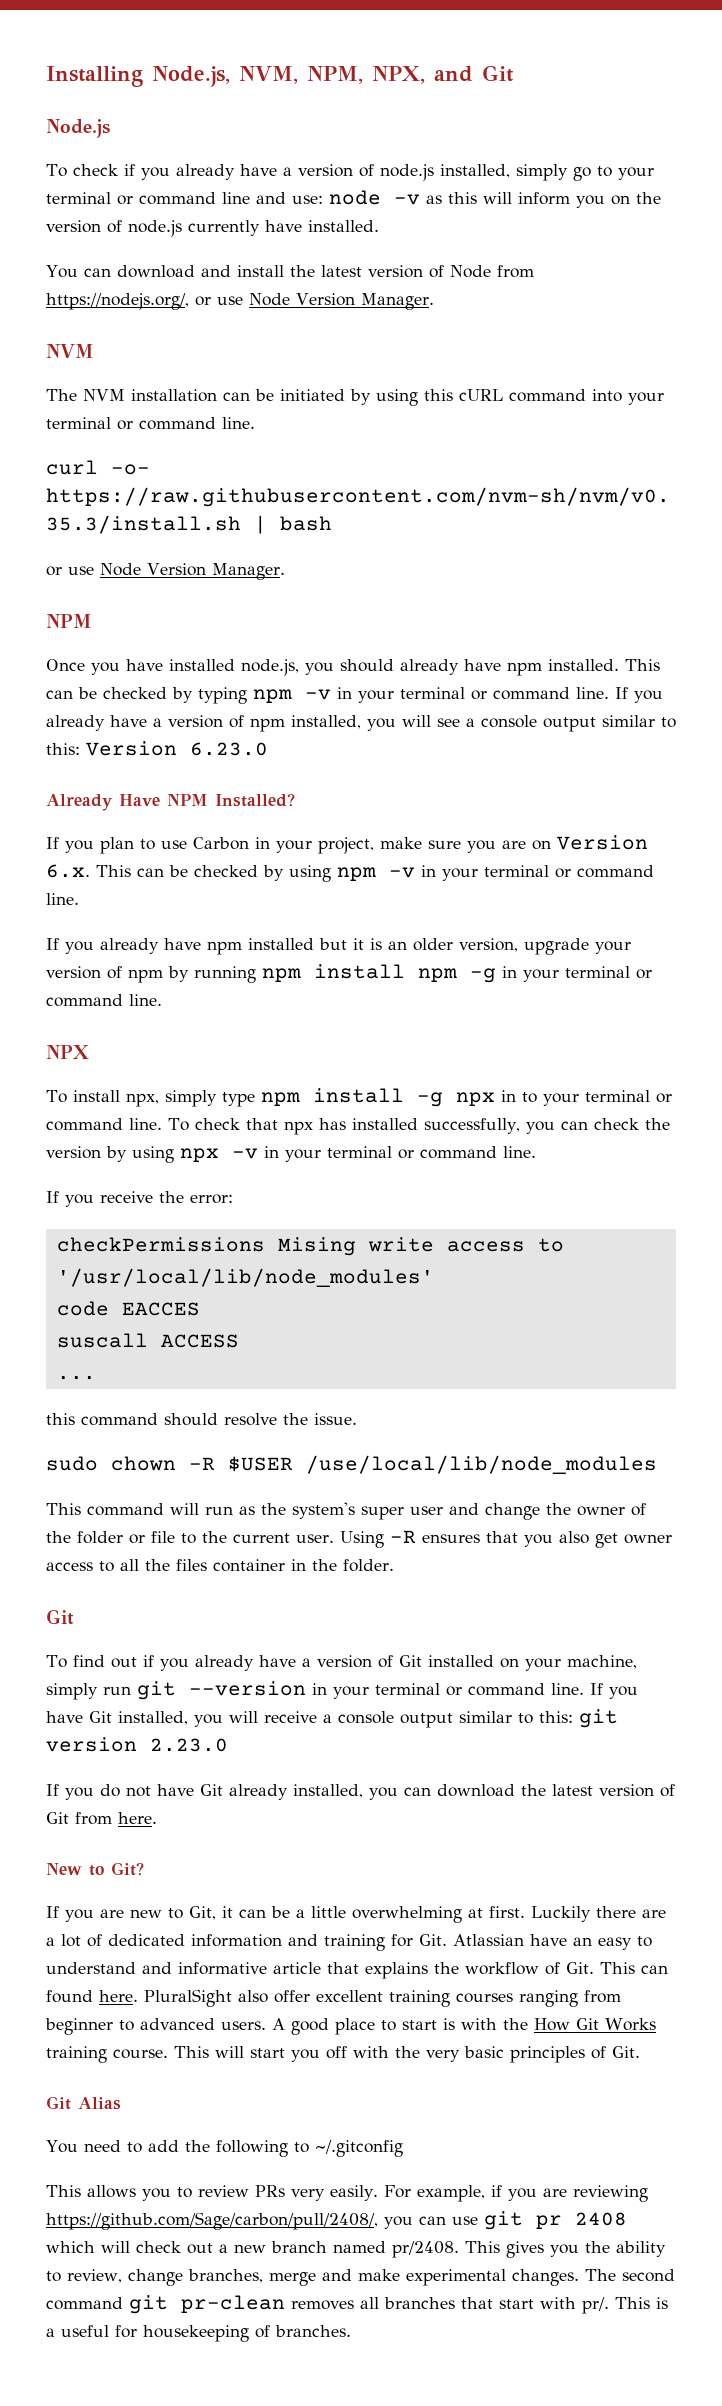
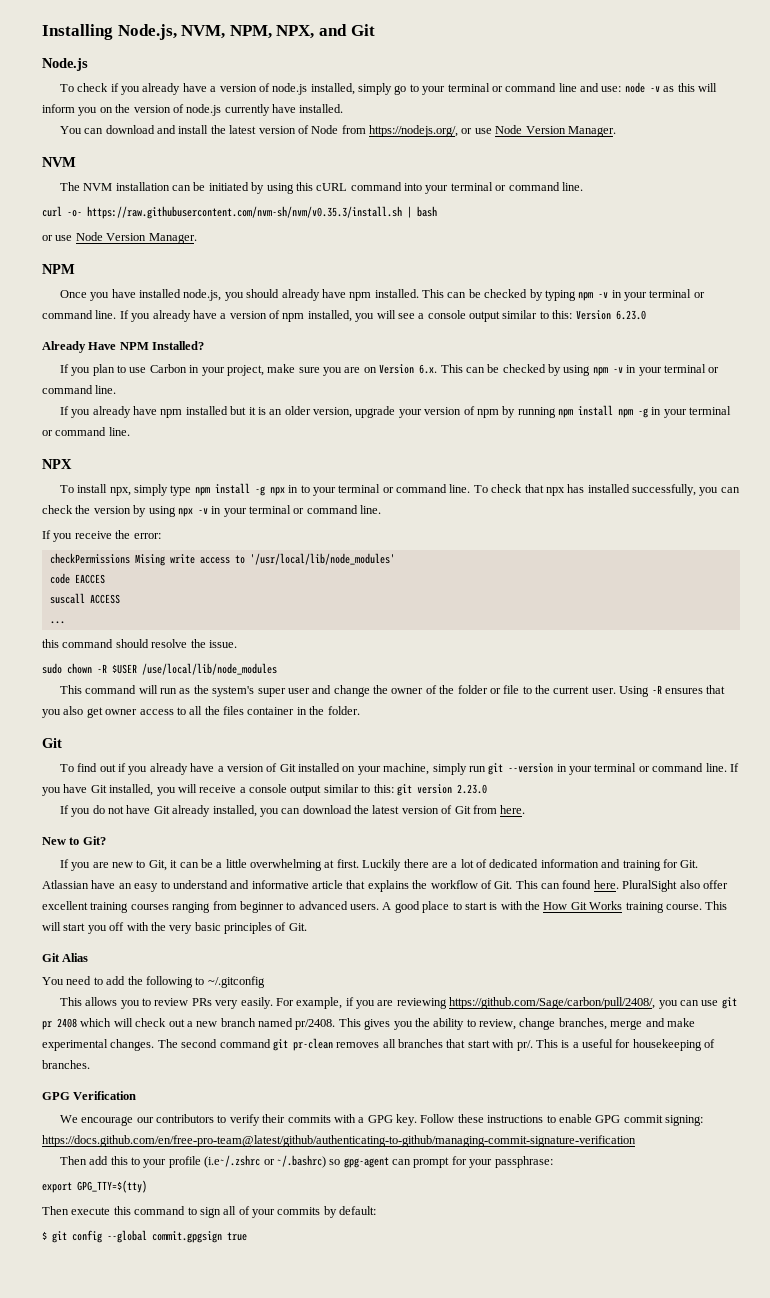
(351, 2331) none -> [42,1091,137,1100] [59,1114,704,1126] [42,1135,636,1147] [59,1155,553,1168] [42,1180,147,1193] [42,1206,377,1218] [42,1230,247,1243] // GPG Verification // We encourage our contributors to verify their commits with a GPG key. Follow these instructions to enable GPG commit signing: https://docs.github.com/en/free-pro-team@latest/github/authenticating-to-github/managing-commit-signature-verification // Then add this to your profile (i.e~/.zshrc or ~/.bashrc) so gpg-agent can prompt for your passphrase: // export GPG_TTY=$(tty) // Then execute this command to sign all of your commits by default: // $ git config --global commit.gpgsign true

